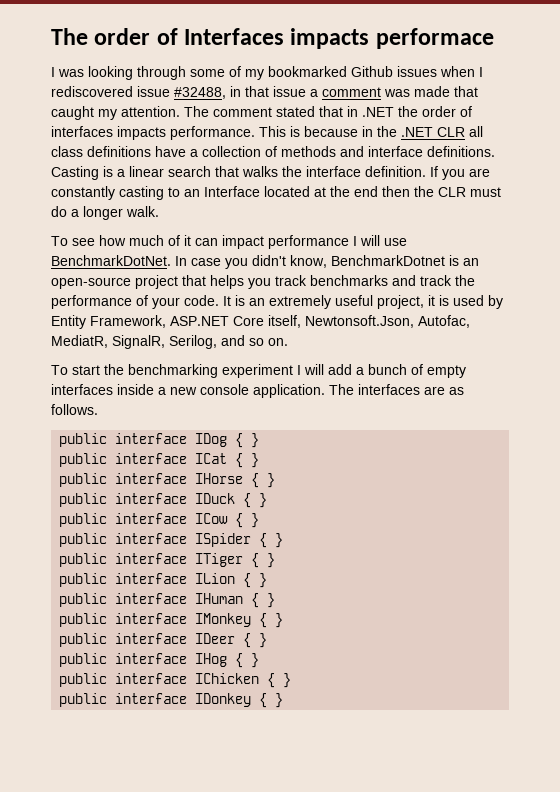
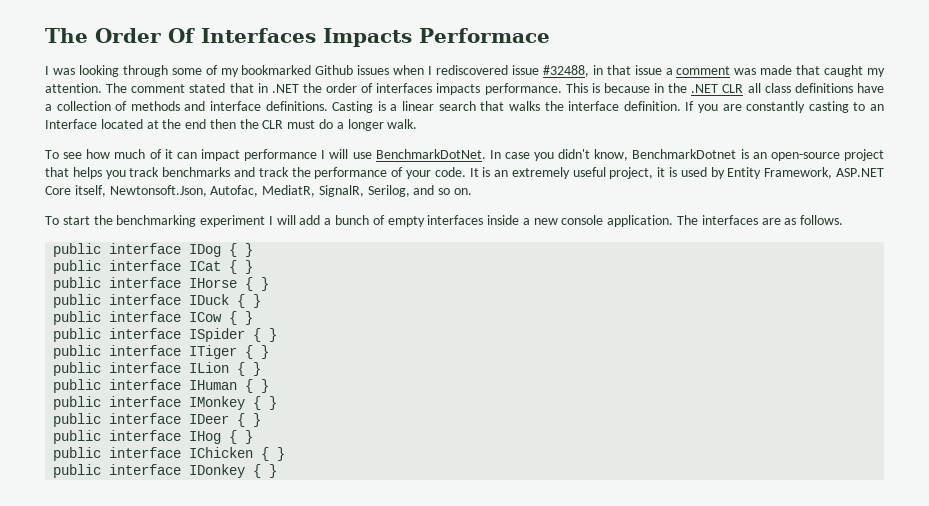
[51,28,494,49] The order of Interfaces impacts performace -> [45,28,550,47] The Order Of Interfaces Impacts Performace

